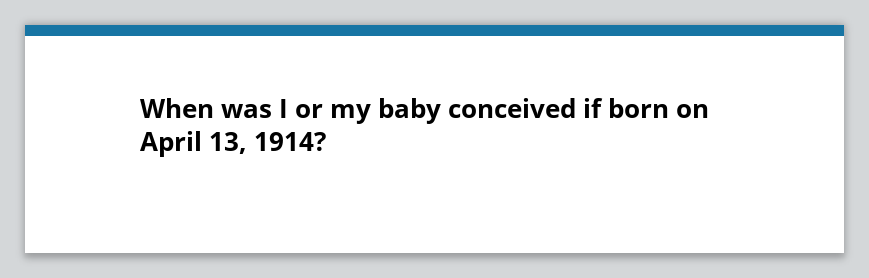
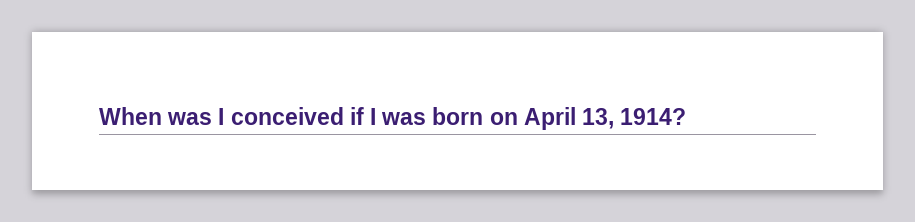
[295,98,603,124] or my baby conceived if -> [230,107,427,125] conceived if I was

